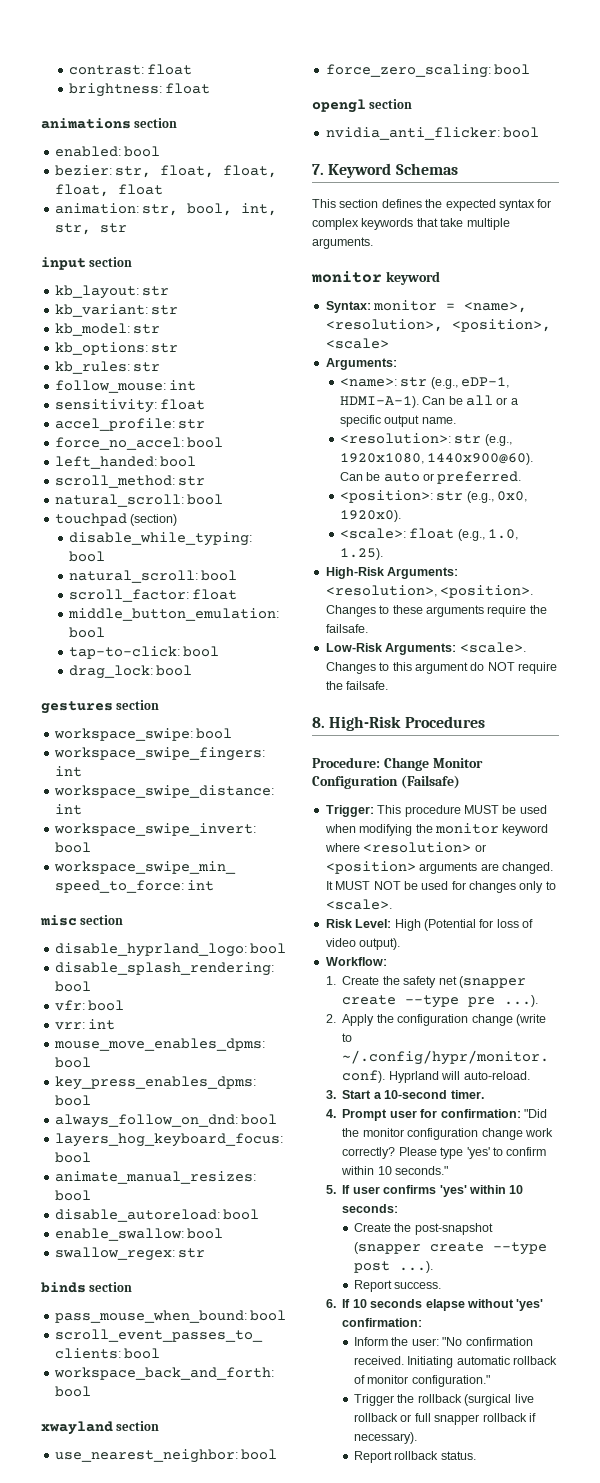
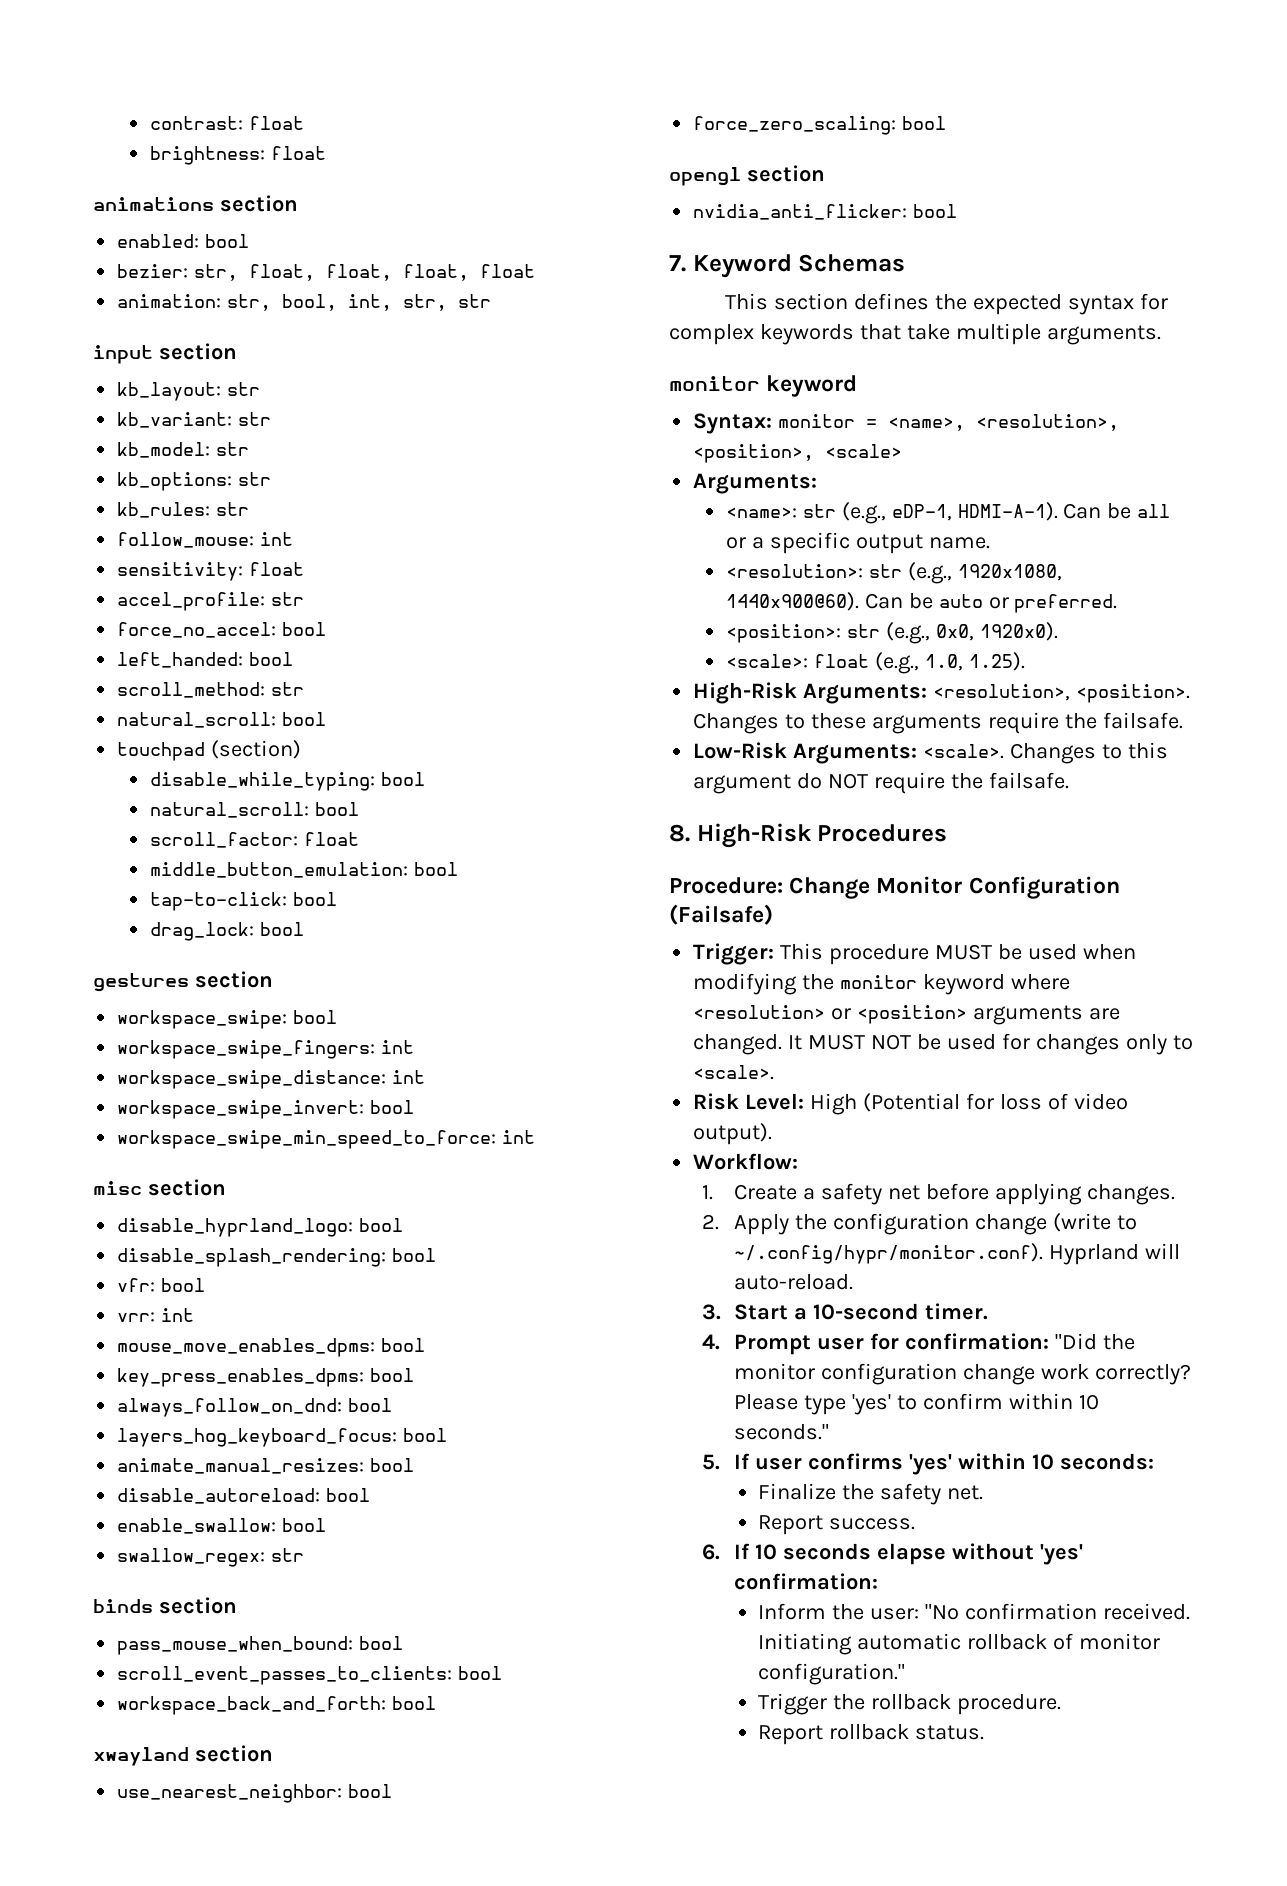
[382,976,400,985] the -> [803,1188,816,1200] a
[458,976,526,988] [342,995,539,1008] (snapper create --type pre ...). -> [925,1183,1175,1205] before applying changes.
[354,1223,493,1235] [354,1242,548,1255] [354,1261,434,1273] Create the post-snapshot (snapper create --type post ...). -> [758,1483,984,1505] Finalize the safety net.
[464,1394,534,1406] [354,1413,536,1425] [354,1432,418,1444] (surgical live rollback or full snapper rollback if necessary). -> [957,1694,1062,1715] procedure.

